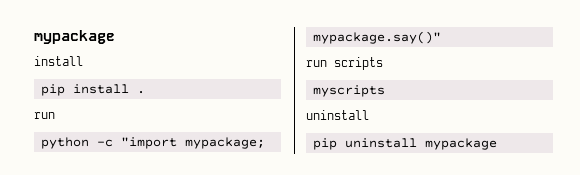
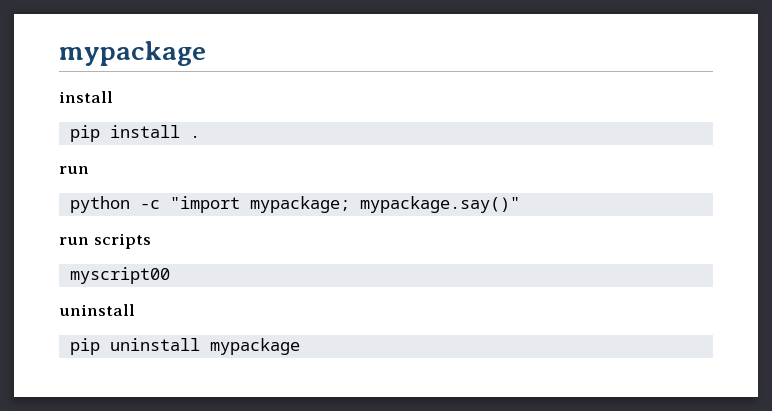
[312,85,385,97] myscripts -> [69,267,170,284] myscript00

